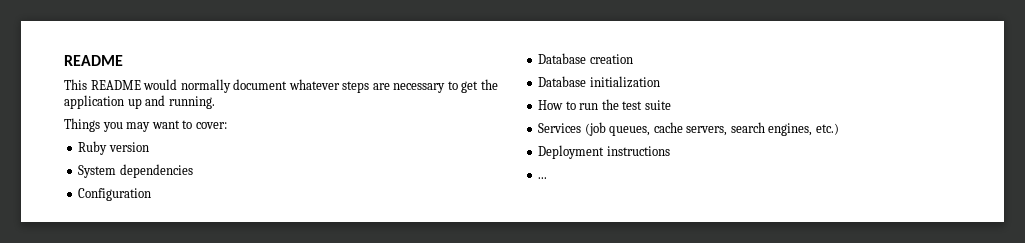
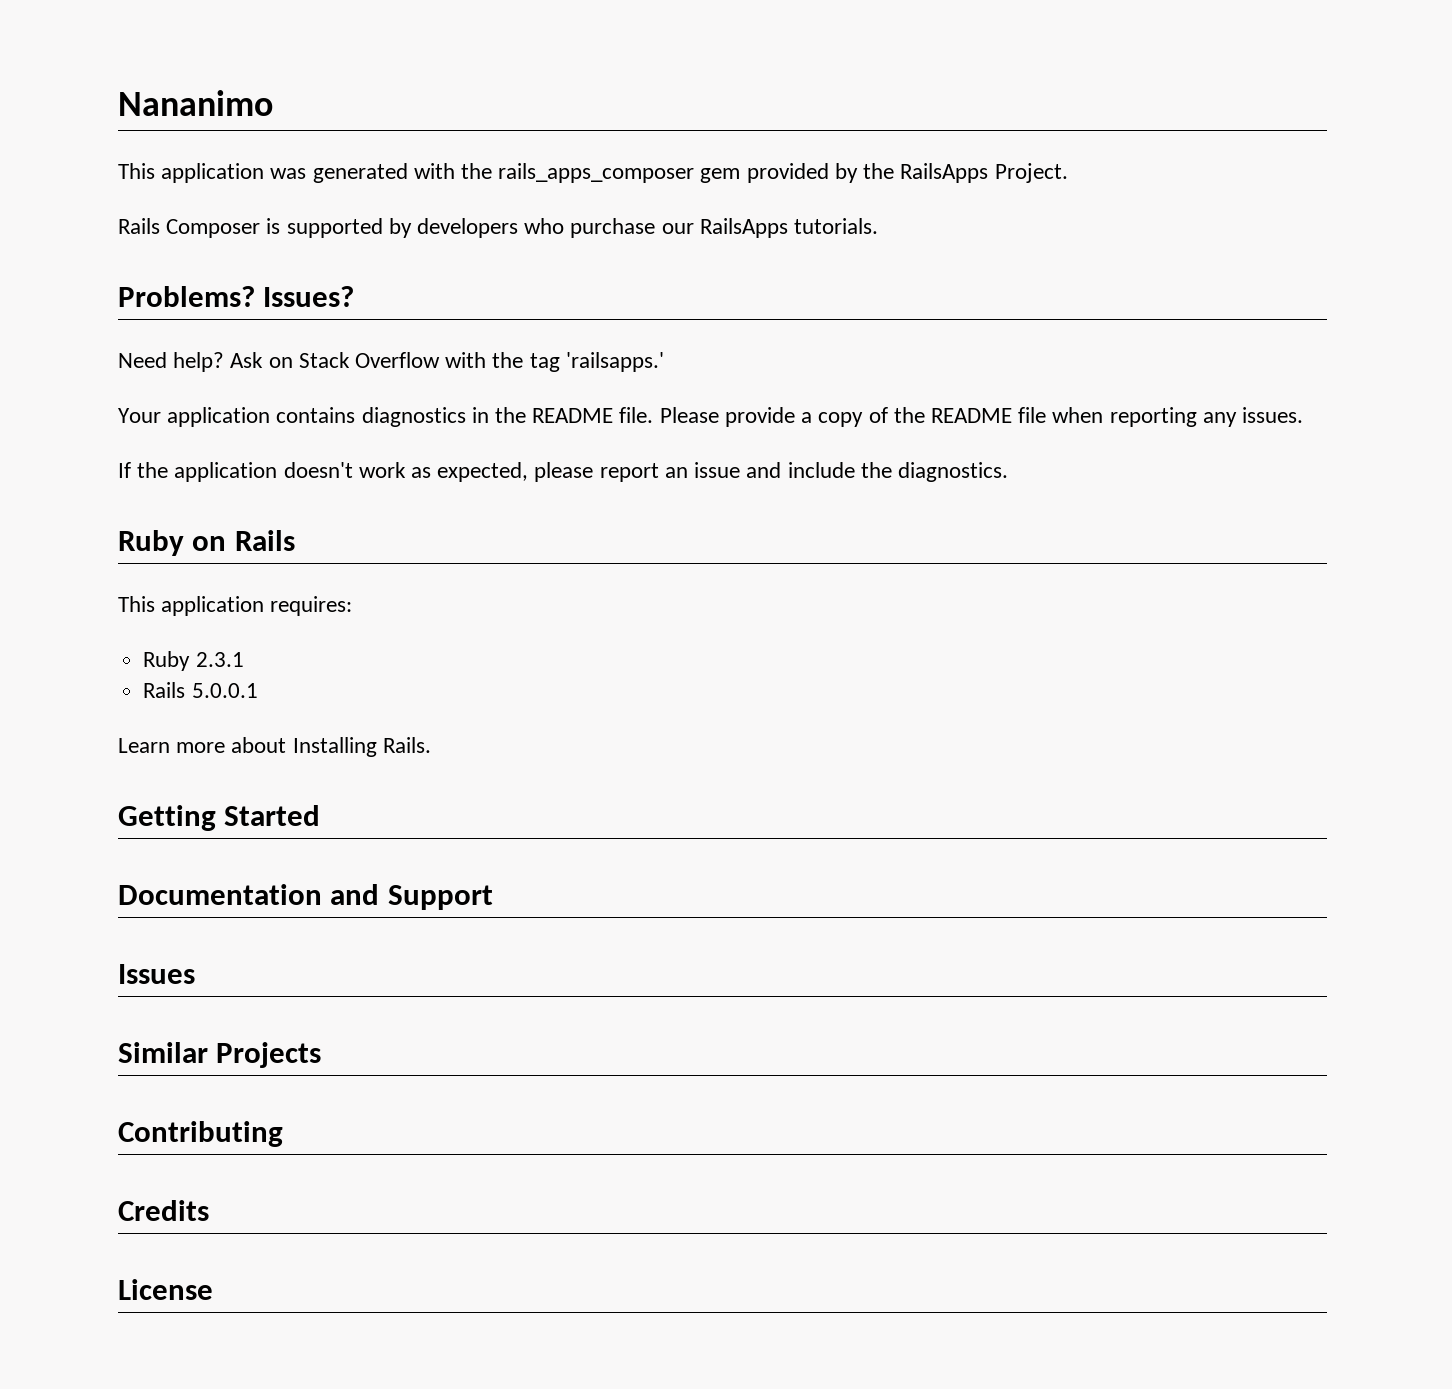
[64,55,123,66] [64,79,498,93] [64,95,215,109] [64,118,227,132] [78,141,149,155] [78,164,193,178] [78,188,152,201] [538,53,633,64] [538,76,660,88] [538,99,671,110] [538,122,839,136] [538,145,670,159] [538,177,548,179] README // This README would normally document whatever steps are necessary to get the application up and running. // Things you may want to cover: // Ruby version // System dependencies // Configuration // Database creation // Database initialization // How to run the test suite // Services (job queues, cache servers, search engines, etc.) // Deployment instructions // ... -> [118,90,273,116] [118,163,1068,183] [118,218,879,238] [118,286,355,307] [118,352,664,372] [118,407,1303,427] [118,462,1008,482] [118,530,295,556] [118,596,353,616] [143,651,244,671] [143,682,258,698] [118,737,431,757] [118,805,321,831] [118,884,493,910] [118,964,195,984] [118,1042,322,1068] [118,1121,283,1147] [118,1200,209,1221] [118,1279,213,1300] Nananimo // This application was generated with the rails_apps_composer gem provided by the RailsApps Project. // Rails Composer is supported by developers who purchase our RailsApps tutorials. // Problems? Issues? // Need help? Ask on Stack Overflow with the tag 'railsapps.' // Your application contains diagnostics in the README file. Please provide a copy of the README file when reporting any issues. // If the application doesn't work as expected, please report an issue and include the diagnostics. // Ruby on Rails // This application requires: // Ruby 2.3.1 // Rails 5.0.0.1 // Learn more about Installing Rails. // Getting Started // Documentation and Support // Issues // Similar Projects // Contributing // Credits // License

